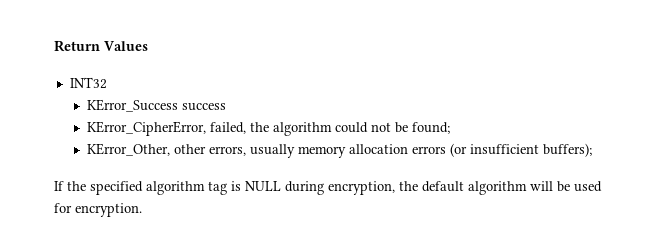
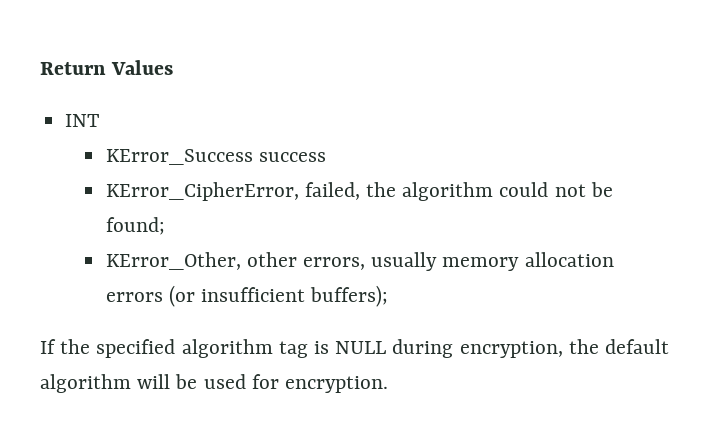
[69,77,107,89] INT32 -> [65,114,100,127] INT

